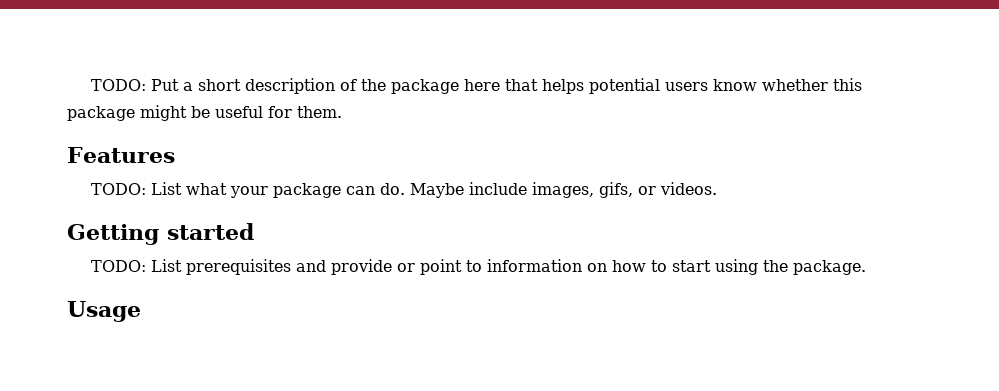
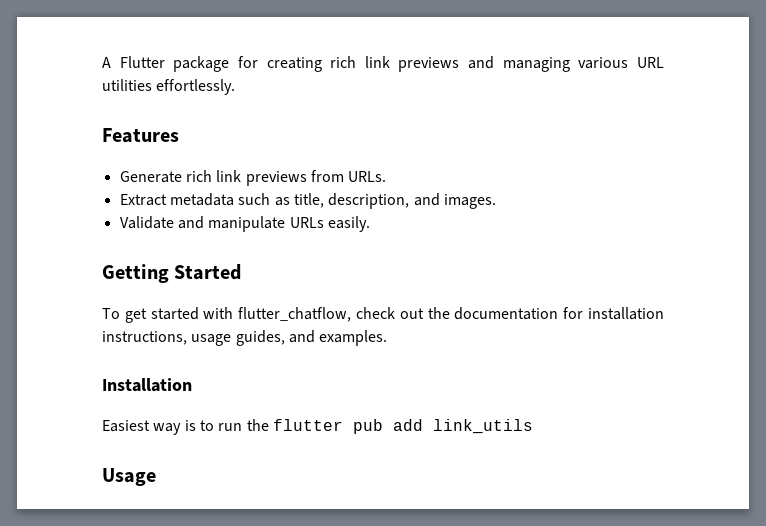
[91,78,863,94] [67,105,342,121] [67,147,175,163] [91,182,718,198] [67,223,254,245] [91,259,867,275] TODO: Put a short description of the package here that helps potential users know whether this package might be useful for them. // Features // TODO: List what your package can do. Maybe include images, gifs, or videos. // Getting started // TODO: List prerequisites and provide or point to information on how to start using the package. -> [102,56,664,72] [102,79,236,95] [102,128,179,143] [119,170,387,186] [119,193,496,209] [119,216,370,232] [102,264,242,283] [102,307,665,323] [102,330,388,346] [102,378,192,392] [102,419,533,435] A Flutter package for creating rich link previews and managing various URL utilities effortlessly. // Features // Generate rich link previews from URLs. // Extract metadata such as title, description, and images. // Validate and manipulate URLs easily. // Getting Started // To get started with flutter_chatflow, check out the documentation for installation instructions, usage guides, and examples. // Installation // Easiest way is to run the flutter pub add link_utils

